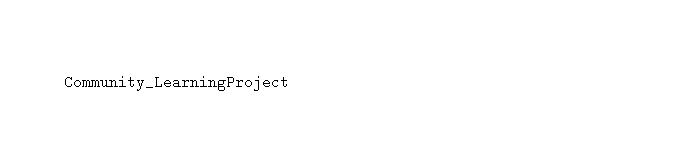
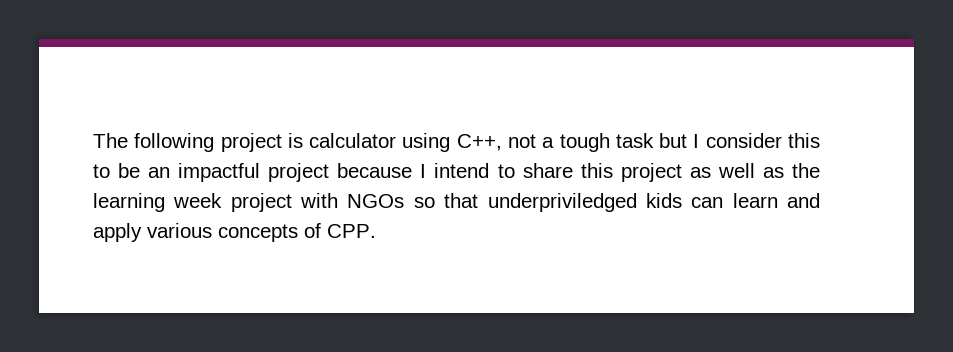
[64,75,289,91] Community_LearningProject -> [93,133,821,152] [93,163,821,182] [93,193,821,212] [93,223,376,242] The following project is calculator using C++, not a tough task but I consider this to be an impactful project because I intend to share this project as well as the learning week project with NGOs so that underpriviledged kids can learn and apply various concepts of CPP.

